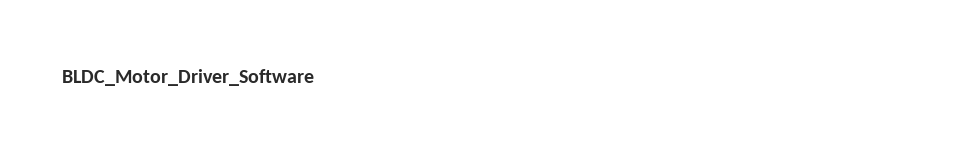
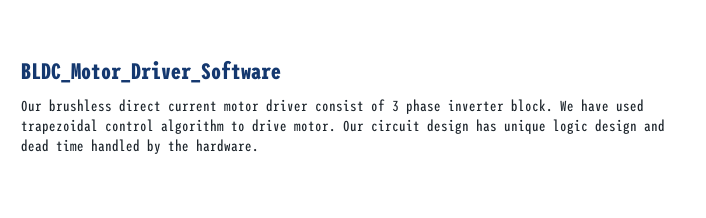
(314, 77) none -> [21,99,644,114] [21,119,665,134] [21,139,259,154] // Our brushless direct current motor driver consist of 3 phase inverter block. We have used trapezoidal control algorithm to drive motor. Our circuit design has unique logic design and dead time handled by the hardware.

